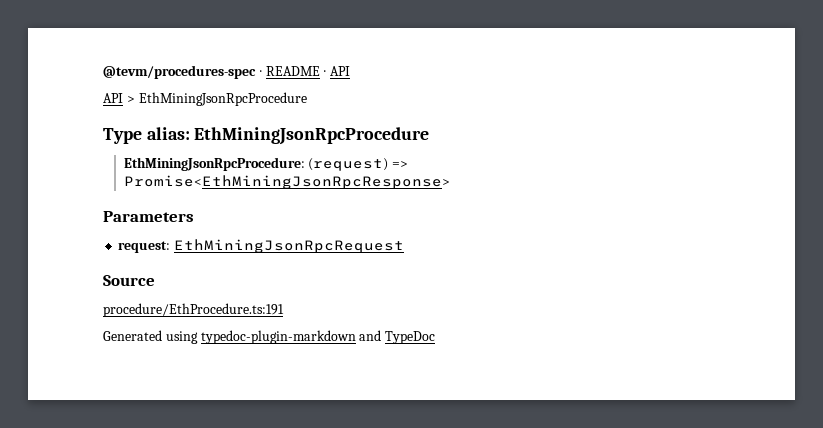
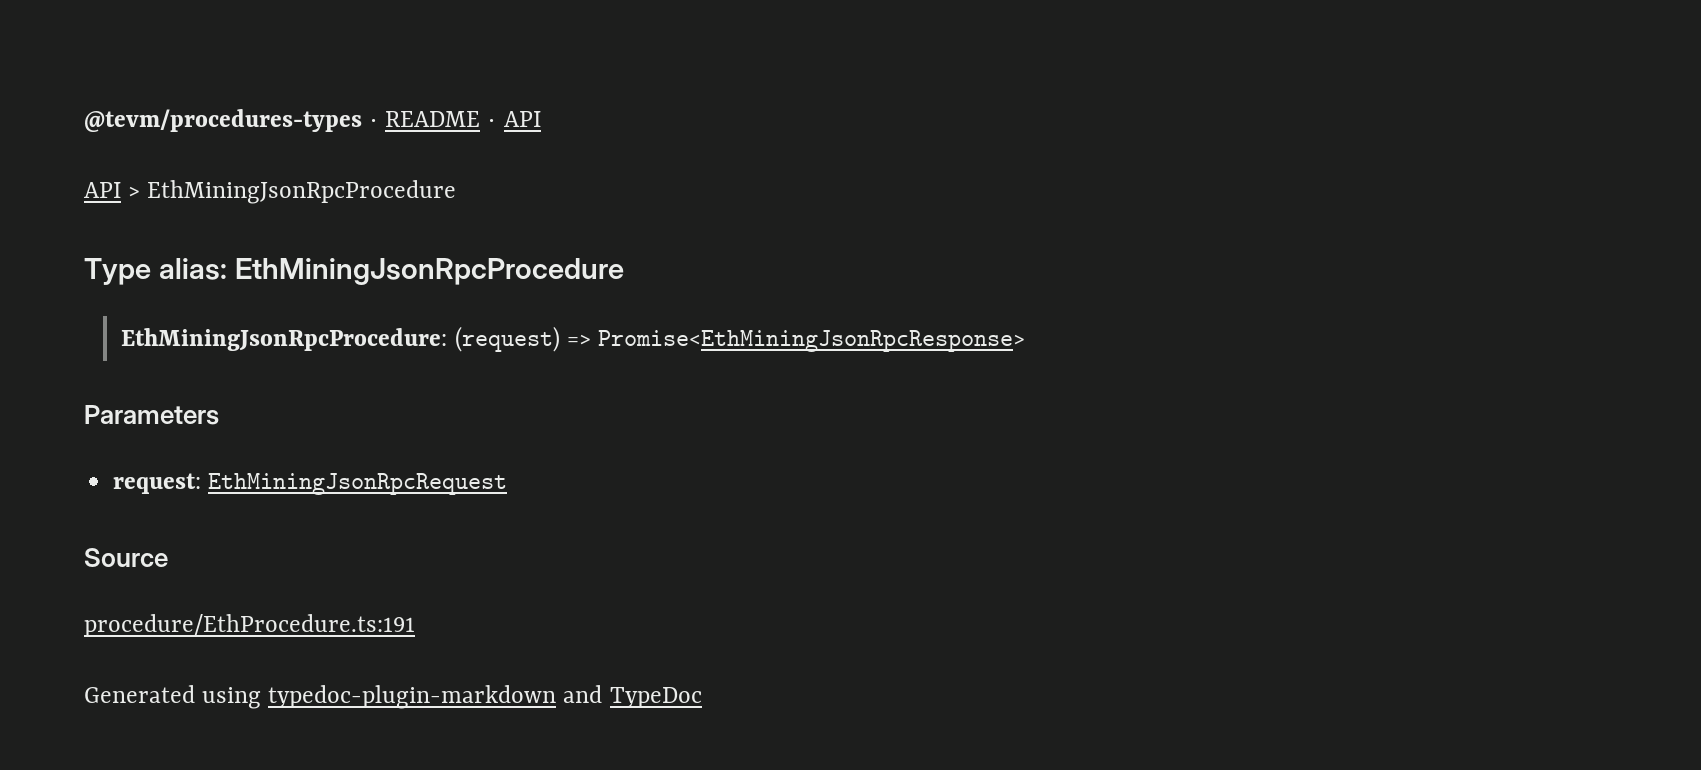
[103,65,256,79] @tevm/procedures-spec -> [84,109,362,132] @tevm/procedures-types

